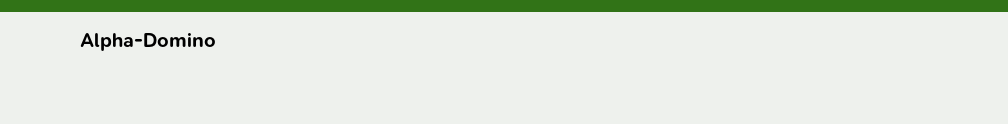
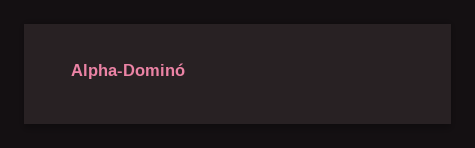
[80,32,216,51] Alpha-Domino -> [71,63,185,79] Alpha-Dominó

